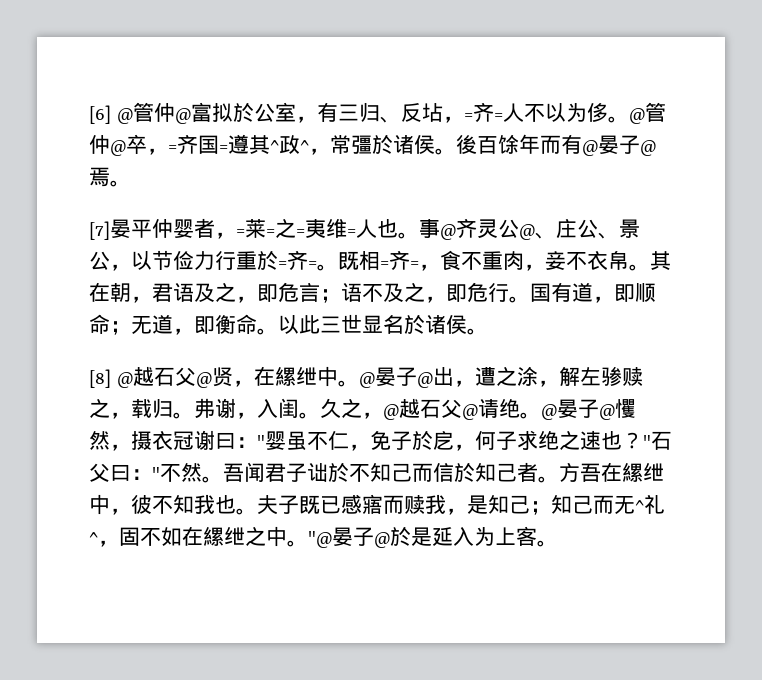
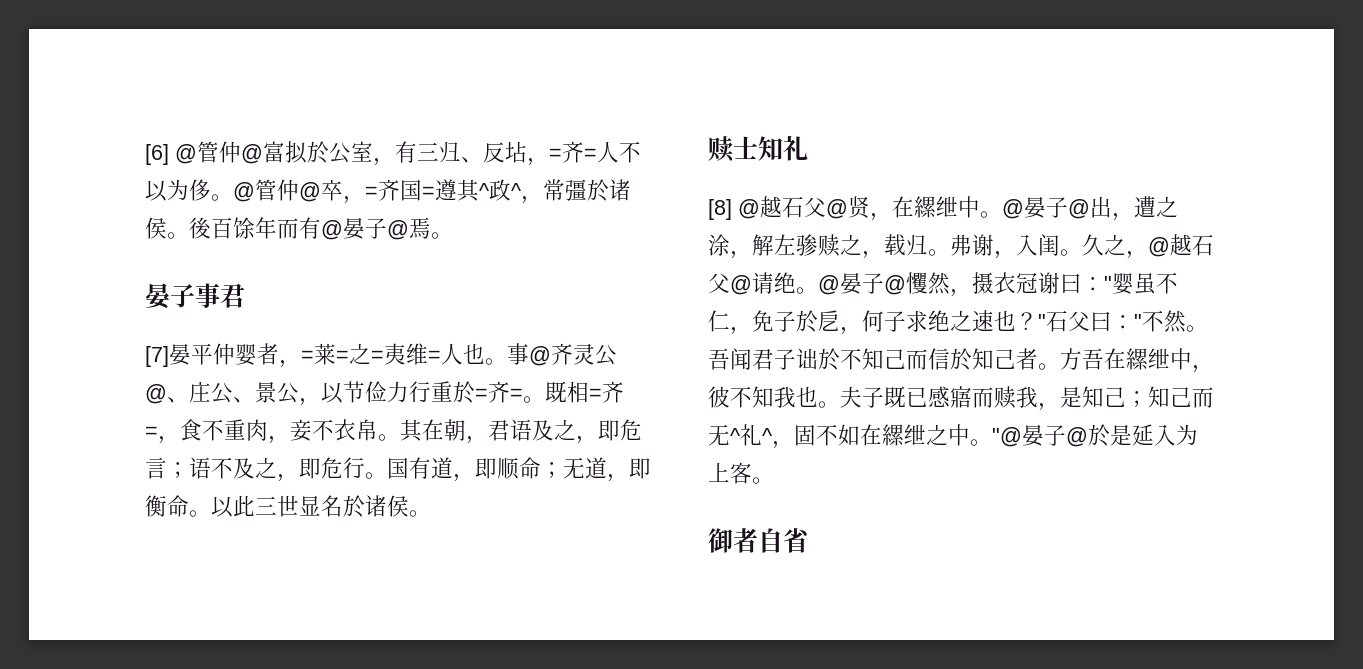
(131, 183) none -> [145,283,245,309] // 晏子事君
(488, 331) none -> [708,136,808,162] // 赎士知礼
(558, 543) none -> [708,528,809,553] // 御者自省

